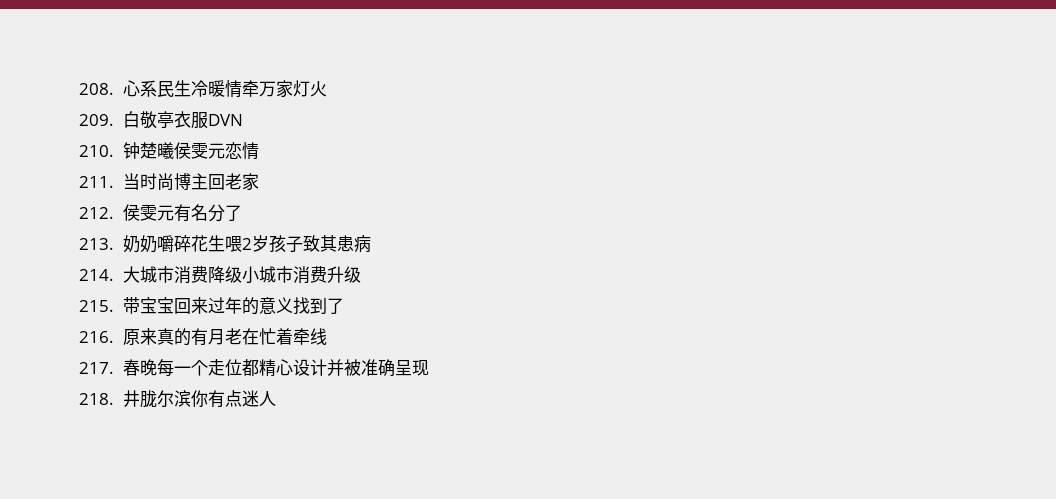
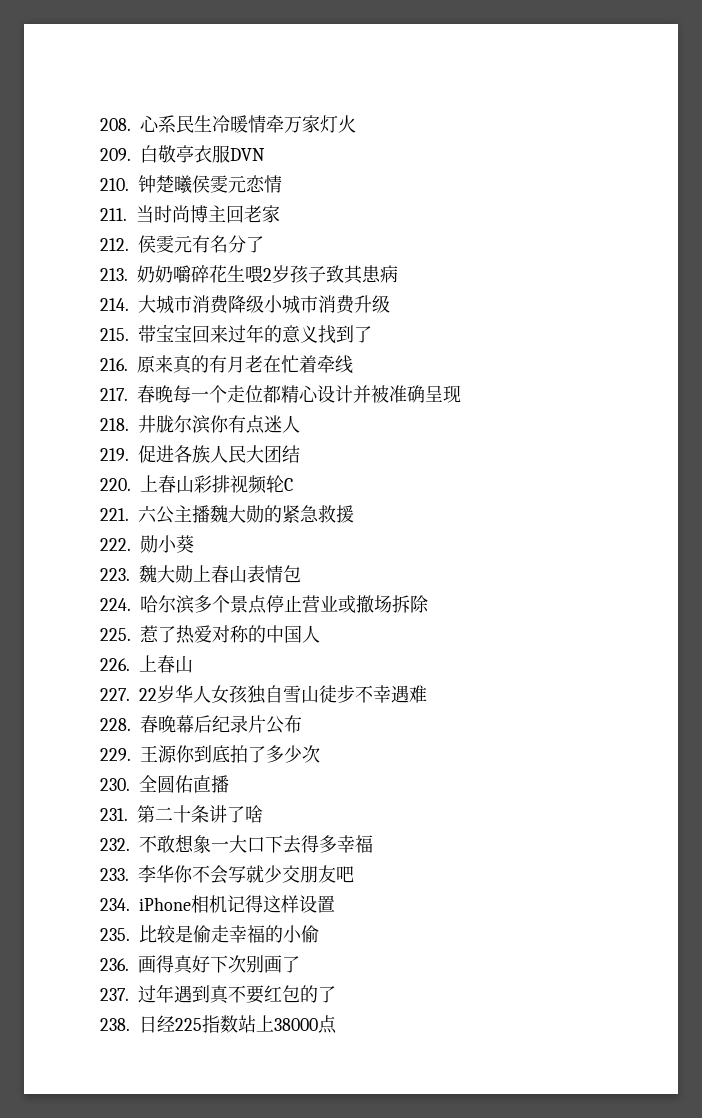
(276, 398) none -> [100,445,300,463] [100,475,293,494] [100,505,354,524] [100,535,194,553] [100,565,301,583] [100,595,429,614] [100,625,320,644] [100,655,193,673] [100,685,427,704] [100,715,302,734] [100,745,320,763] [100,775,229,793] [100,805,263,823] [100,834,373,854] [100,865,354,884] [100,895,335,913] [100,925,319,943] [100,955,300,974] [100,984,336,1004] [100,1015,337,1034] // 219.促进各族人民大团结 // 220.上春山彩排视频轮C // 221.六公主播魏大勋的紧急救援 // 222.勋小葵 // 223.魏大勋上春山表情包 // 224.哈尔滨多个景点停止营业或撤场拆除 // 225.惹了热爱对称的中国人 // 226.上春山 // 227. 22岁华人女孩独自雪山徒步不幸遇难 // 228.春晚幕后纪录片公布 // 229.王源你到底拍了多少次 // 230.全圆佑直播 // 231.第二十条讲了啥 // 232.不敢想象一大口下去得多幸福 // 233.李华你不会写就少交朋友吧 // 234. iPhone相机记得这样设置 // 235.比较是偷走幸福的小偷 // 236.画得真好下次别画了 // 237.过年遇到真不要红包的了 // 238.日经225指数站上38000点

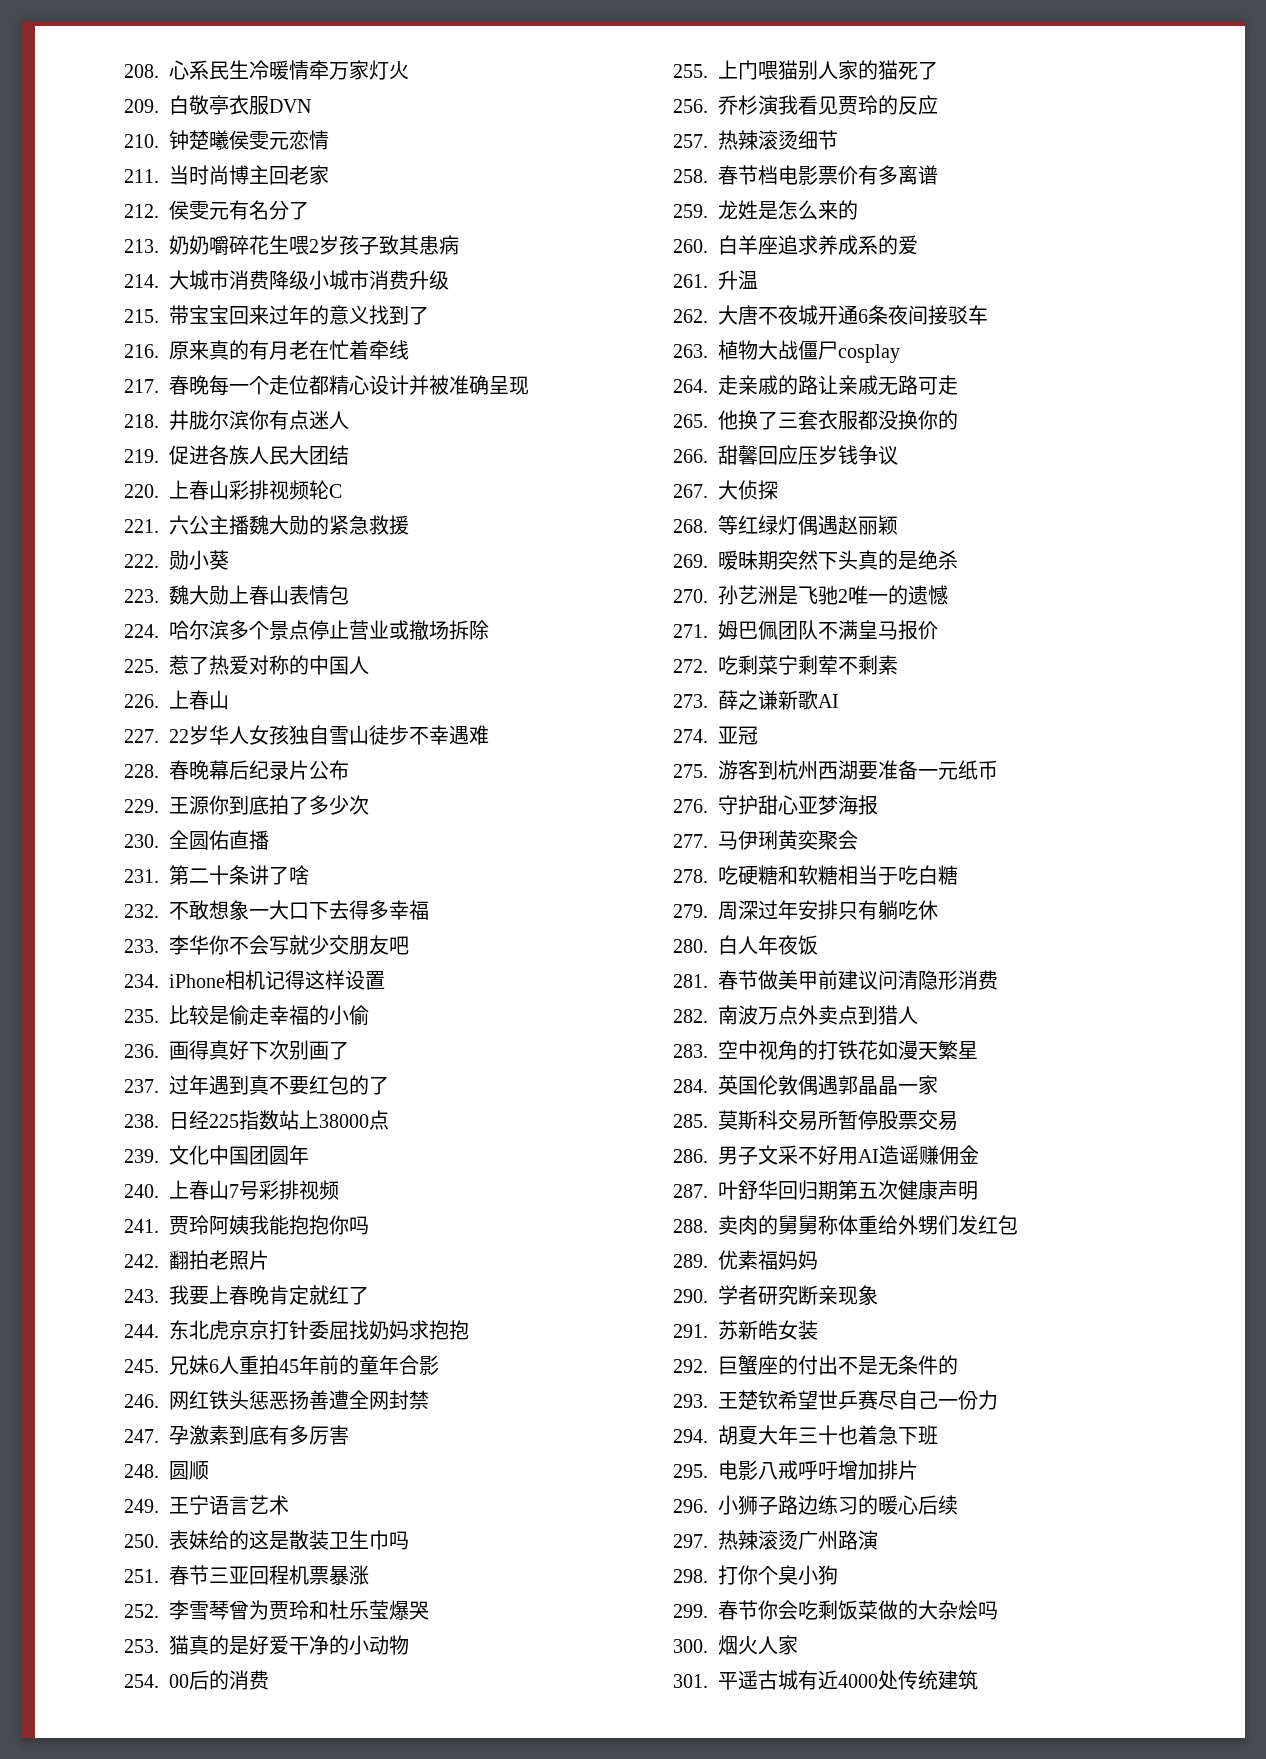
(337, 1024) none -> [124,1145,309,1165] [124,1180,339,1200] [124,1215,369,1235] [124,1250,269,1270] [124,1285,369,1305] [124,1320,469,1340] [124,1355,439,1375] [124,1390,429,1410] [124,1425,349,1445] [124,1461,209,1480] [124,1495,289,1515] [124,1530,409,1550] [124,1565,369,1585] [124,1600,429,1621] [124,1635,409,1655] [124,1670,269,1690] [673,60,938,80] [673,95,938,115] [673,130,838,150] [673,165,938,185] [673,200,858,220] [673,235,918,255] [673,270,758,290] [673,305,988,325] [673,340,900,363] [673,375,958,395] [673,410,958,430] [673,445,898,465] [673,480,778,500] [673,515,898,536] [673,550,958,570] [673,585,948,605] [673,620,938,640] [673,655,898,675] [673,690,839,710] [673,726,758,745] [673,760,998,780] [673,795,878,815] [673,830,858,850] [673,865,958,885] [673,900,938,920] [673,935,818,955] [673,970,998,990] [673,1005,918,1025] [673,1040,978,1060] [673,1075,938,1096] [673,1110,958,1131] [673,1145,979,1165] [673,1180,978,1200] [673,1215,1018,1235] [673,1250,818,1270] [673,1285,878,1305] [673,1320,818,1340] [673,1355,958,1375] [673,1390,998,1410] [673,1425,938,1445] [673,1460,918,1480] [673,1495,958,1515] [673,1530,878,1550] [673,1565,838,1585] [673,1600,998,1620] [673,1635,798,1655] [673,1670,978,1690] // 239.文化中国团圆年 // 240.上春山7号彩排视频 // 241.贾玲阿姨我能抱抱你吗 // 242.翻拍老照片 // 243.我要上春晚肯定就红了 // 244.东北虎京京打针委屈找奶妈求抱抱 // 245.兄妹6人重拍45年前的童年合影 // 246.网红铁头惩恶扬善遭全网封禁 // 247.孕激素到底有多厉害 // 248.圆顺 // 249.王宁语言艺术 // 250.表妹给的这是散装卫生巾吗 // 251.春节三亚回程机票暴涨 // 252.李雪琴曾为贾玲和杜乐莹爆哭 // 253.猫真的是好爱干净的小动物 // 254. 00后的消费 // 255.上门喂猫别人家的猫死了 // 256.乔杉演我看见贾玲的反应 // 257.热辣滚烫细节 // 258.春节档电影票价有多离谱 // 259.龙姓是怎么来的 // 260.白羊座追求养成系的爱 // 261.升温 // 262.大唐不夜城开通6条夜间接驳车 // 263.植物大战僵尸cosplay // 264.走亲戚的路让亲戚无路可走 // 265.他换了三套衣服都没换你的 // 266.甜馨回应压岁钱争议 // 267.大侦探 // 268.等红绿灯偶遇赵丽颖 // 269.暧昧期突然下头真的是绝杀 // 270.孙艺洲是飞驰2唯一的遗憾 // 271.姆巴佩团队不满皇马报价 // 272.吃剩菜宁剩荤不剩素 // 273.薛之谦新歌AI // 274.亚冠 // 275.游客到杭州西湖要准备一元纸币 // 276.守护甜心亚梦海报 // 277.马伊琍黄奕聚会 // 278.吃硬糖和软糖相当于吃白糖 // 279.周深过年安排只有躺吃休 // 280.白人年夜饭 // 281.春节做美甲前建议问清隐形消费 // 282.南波万点外卖点到猎人 // 283.空中视角的打铁花如漫天繁星 // 284.英国伦敦偶遇郭晶晶一家 // 285.莫斯科交易所暂停股票交易 // 286.男子文采不好用AI造谣赚佣金 // 287.叶舒华回归期第五次健康声明 // 288.卖肉的舅舅称体重给外甥们发红包 // 289.优素福妈妈 // 290.学者研究断亲现象 // 291.苏新皓女装 // 292.巨蟹座的付出不是无条件的 // 293.王楚钦希望世乒赛尽自己一份力 // 294.胡夏大年三十也着急下班 // 295.电影八戒呼吁增加排片 // 296.小狮子路边练习的暖心后续 // 297.热辣滚烫广州路演 // 298.打你个臭小狗 // 299.春节你会吃剩饭菜做的大杂烩吗 // 300.烟火人家 // 301.平遥古城有近4000处传统建筑

